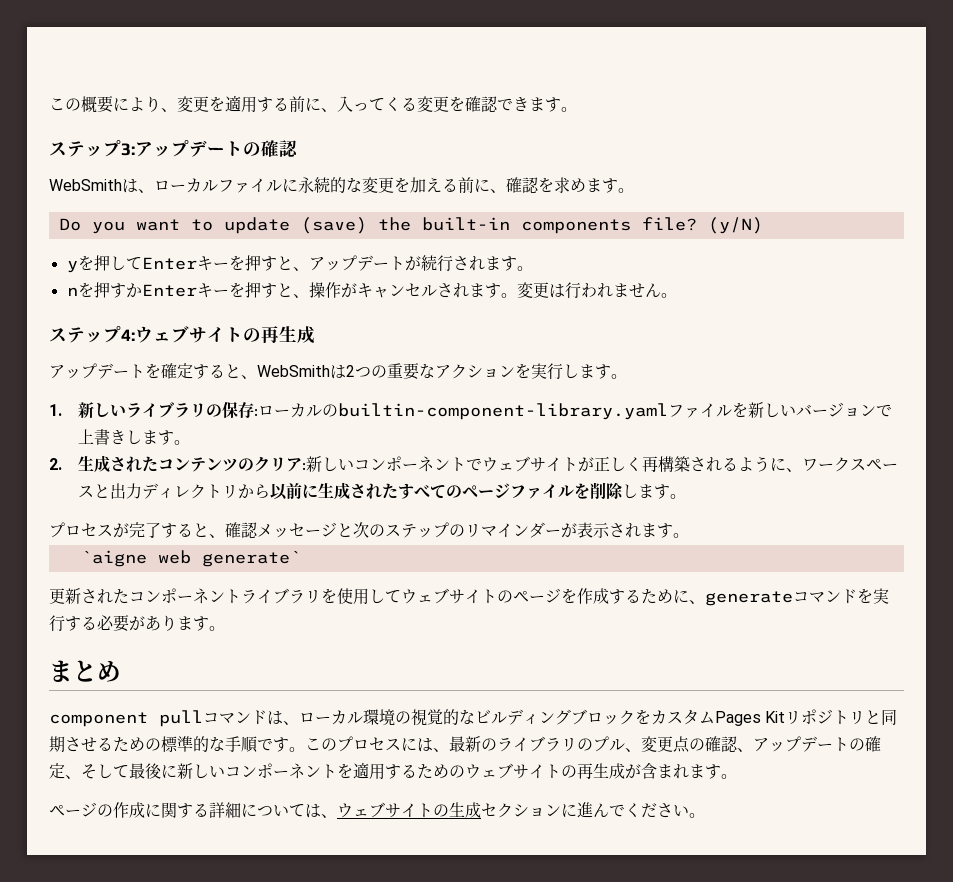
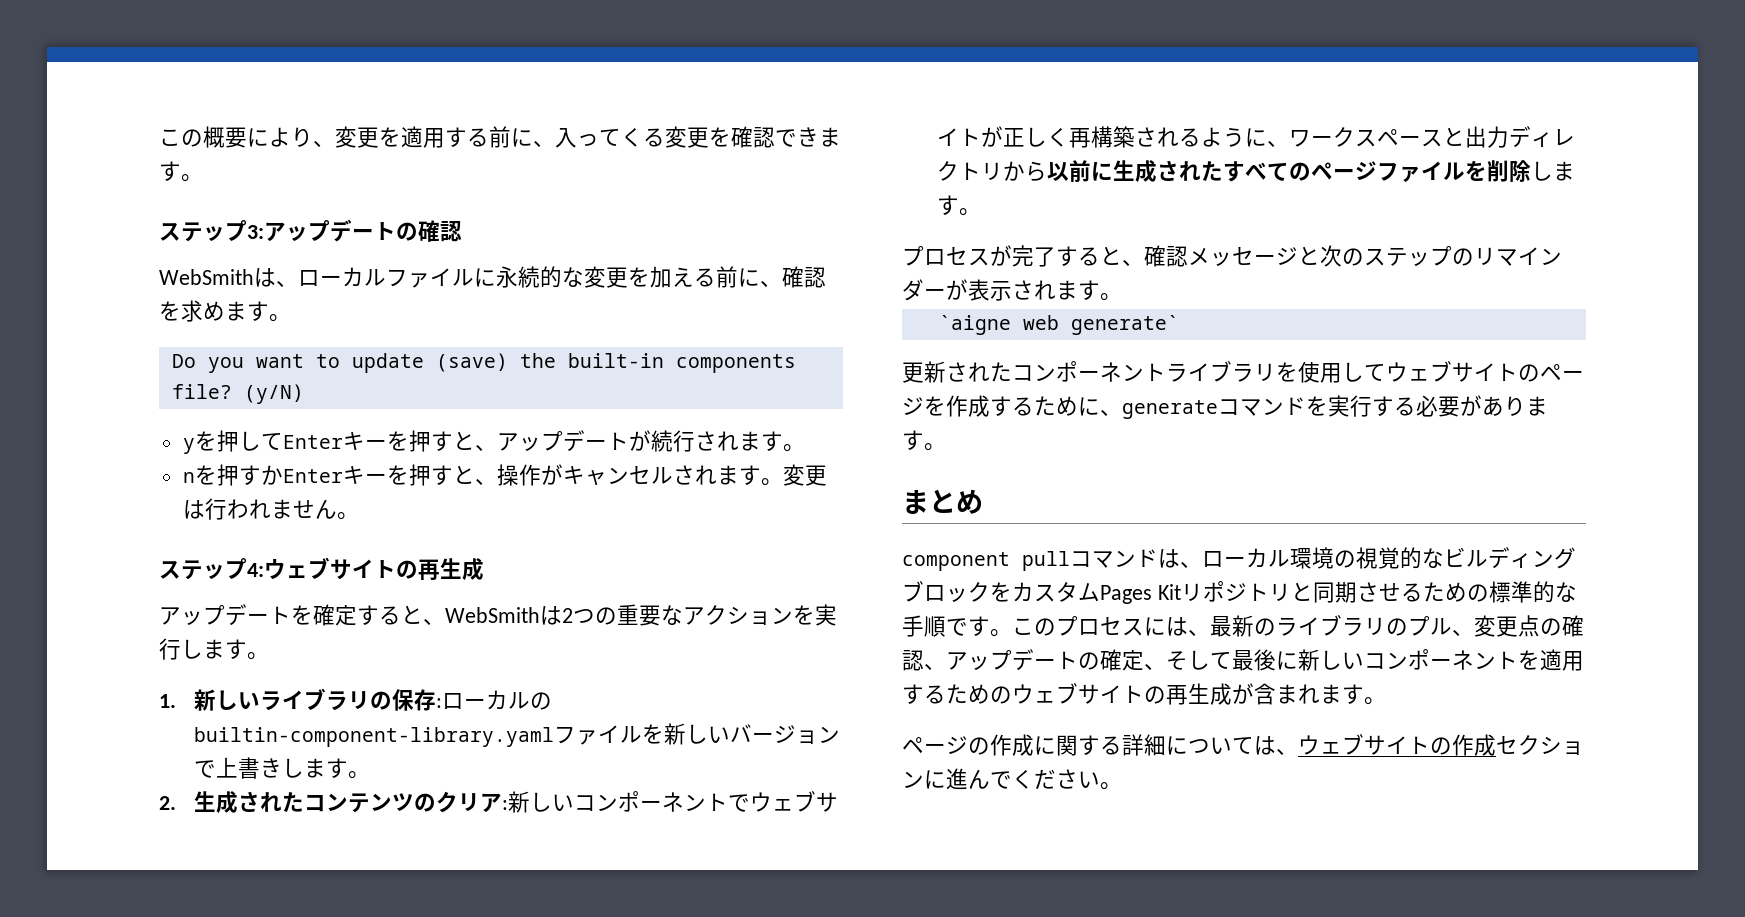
[449,802,465,817] 生 -> [1452,734,1474,756] 作

